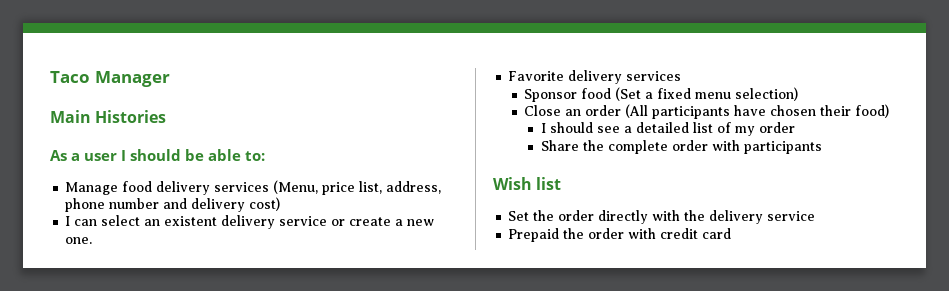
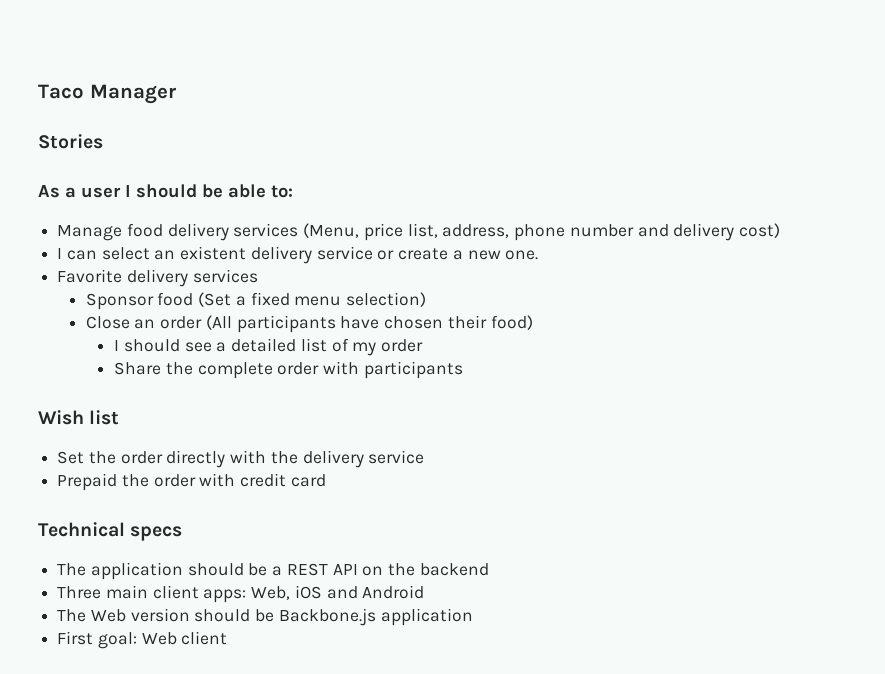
[50,110,167,123] Main Histories -> [38,134,103,149] Stories
(732, 233) none -> [38,522,183,541] [57,562,489,580] [57,585,425,603] [57,608,473,626] [57,631,228,649] // Technical specs // The application should be a REST API on the backend // Three main client apps: Web, iOS and Android // The Web version should be Backbone.js application // First goal: Web client

